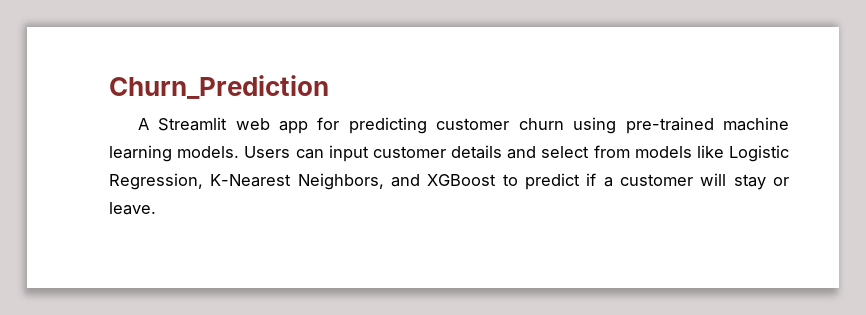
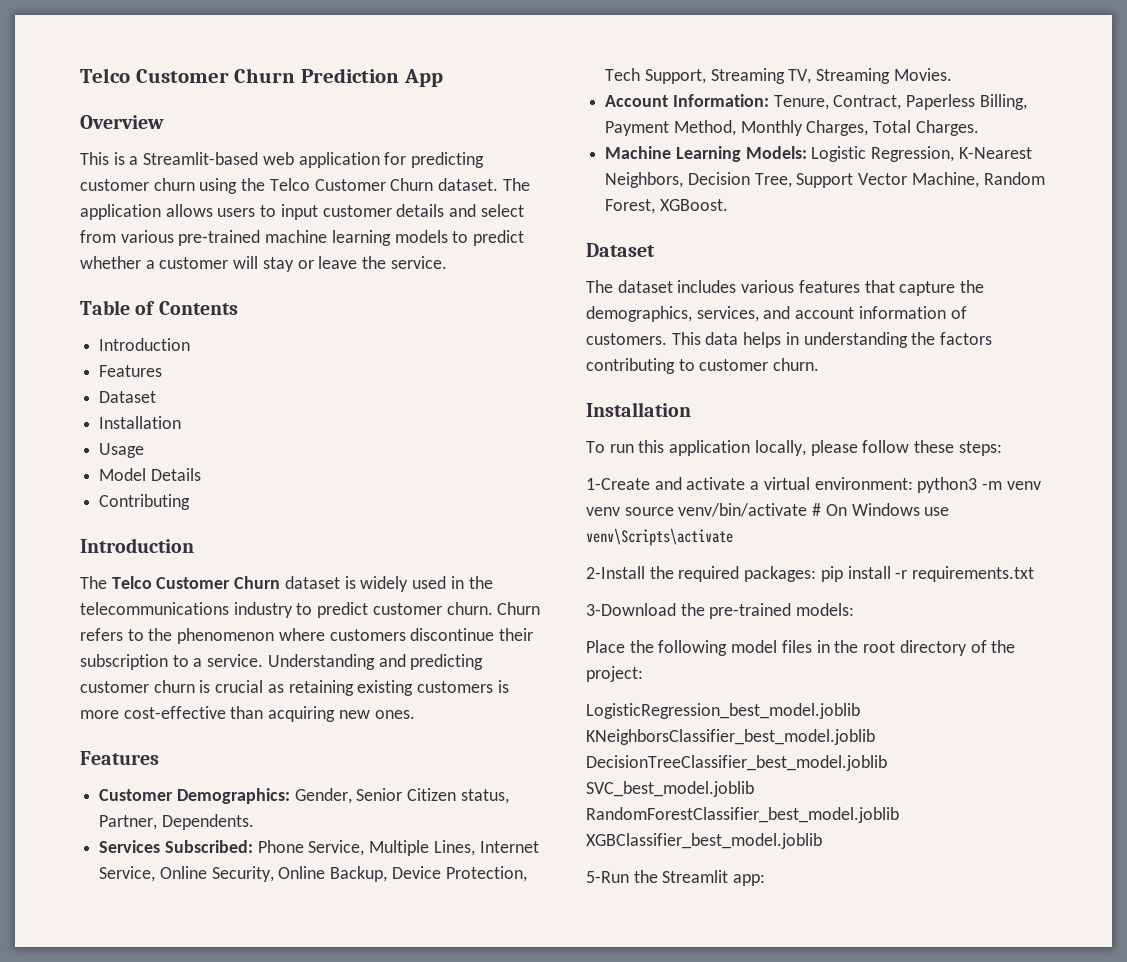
[109,75,329,99] [137,117,308,134] Churn_Prediction // A Streamlit web app -> [80,68,443,87] [80,115,164,129] [80,152,380,168] Telco Customer Churn Prediction App // Overview // This is a Streamlit-based web application
[625,117,789,134] [109,145,324,162] pre-trained machine learning models. Users can -> [241,178,530,191] [80,204,277,220] the Telco Customer Churn dataset. The application allows users to
[634,145,789,162] [109,173,597,190] models like Logistic Regression, K-Nearest Neighbors, and XGBoost to predict if -> [120,230,525,246] [80,256,141,269] various pre-trained machine learning models to predict whether
[109,202,156,215] leave. -> [318,256,447,269] [80,300,238,315] [99,338,191,351] [99,365,163,377] [99,391,157,403] [99,416,182,429] [99,443,145,458] [99,468,201,481] [99,494,191,510] [80,538,194,553] [80,576,493,592] [80,602,541,618] [80,628,534,644] [80,654,484,670] [80,680,509,696] [80,706,415,722] [80,751,159,765] [99,788,509,804] [99,814,254,830] [99,840,539,856] [99,866,527,882] [605,68,952,84] [605,94,1027,110] [605,120,979,136] [605,146,1032,162] [605,172,1045,188] [605,199,728,214] [586,243,655,257] [586,280,985,296] [586,306,967,322] [586,332,993,348] [586,358,820,374] [586,402,691,417] [586,440,1002,456] [586,477,1041,493] [586,503,950,517] [586,528,733,546] [586,566,1035,582] [586,603,855,619] [586,640,1016,656] [586,666,643,682] [586,703,860,719] [586,729,875,745] [586,755,887,771] [586,781,754,797] [586,807,899,823] [586,833,822,849] [586,870,766,886] leave the service. // Table of Contents // Introduction // Features // Dataset // Installation // Usage // Model Details // Contributing // Introduction // The Telco Customer Churn dataset is widely used in the telecommunications industry to predict customer churn. Churn refers to the phenomenon where customers discontinue their subscription to a service. Understanding and predicting customer churn is crucial as retaining existing customers is more cost-effective than acquiring new ones. // Features // Customer Demographics: Gender, Senior Citizen status, Partner, Dependents. // Services Subscribed: Phone Service, Multiple Lines, Internet Service, Online Security, Online Backup, Device Protection, Tech Support, Streaming TV, Streaming Movies. // Account Information: Tenure, Contract, Paperless Billing, Payment Method, Monthly Charges, Total Charges. // Machine Learning Models: Logistic Regression, K-Nearest Neighbors, Decision Tree, Support Vector Machine, Random Forest, XGBoost. // Dataset // The dataset includes various features that capture the demographics, services, and account information of customers. This data helps in understanding the factors contributing to customer churn. // Installation // To run this application locally, please follow these steps: // 1-Create and activate a virtual environment: python3 -m venv venv source venv/bin/activate # On Windows use venv\Scripts\activate // 2-Install the required packages: pip install -r requirements.txt // 3-Download the pre-trained models: // Place the following model files in the root directory of the project: // LogisticRegression_best_model.joblib KNeighborsClassifier_best_model.joblib DecisionTreeClassifier_best_model.joblib SVC_best_model.joblib RandomForestClassifier_best_model.joblib XGBClassifier_best_model.joblib // 5-Run the Streamlit app:

